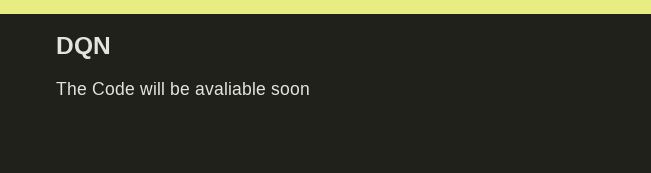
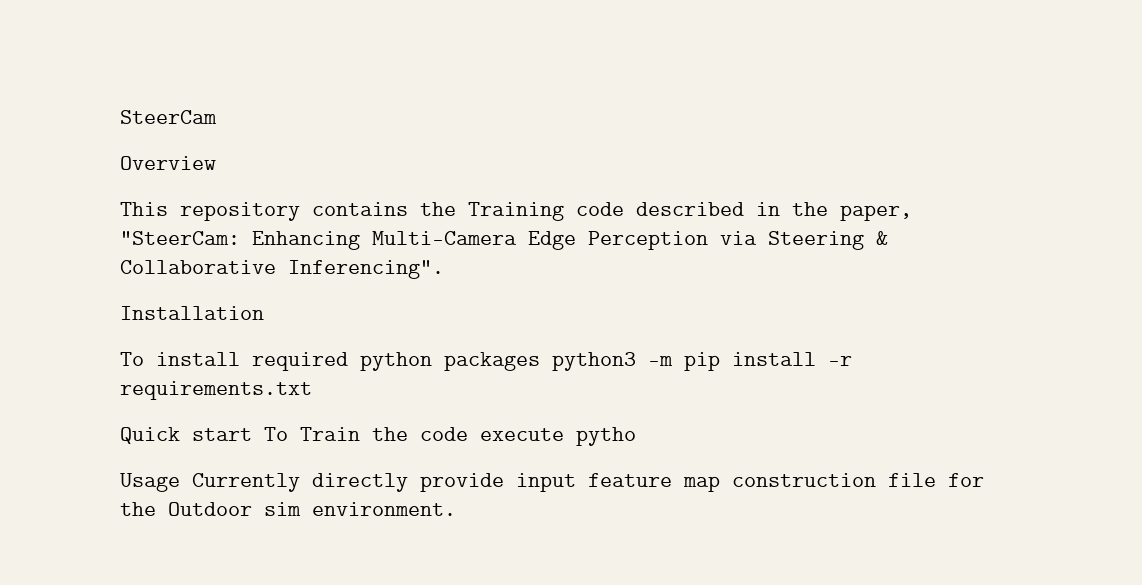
[56,37,111,59] [56,82,310,95] DQN // The Code will be avaliable soon -> [120,110,217,124] [120,156,216,170] [120,202,912,221] [120,231,888,250] [120,260,444,279] [120,306,264,320] [120,352,852,371] [120,381,312,400] [120,427,636,446] [120,473,984,492] [120,502,456,516] SteerCam // Overview // This repository contains the Training code described in the paper, "SteerCam: Enhancing Multi-Camera Edge Perception via Steering & Collaborative Inferencing". // Installation // To install required python packages python3 -m pip install -r requirements.txt // Quick start To Train the code execute pytho // Usage Currently directly provide input feature map construction file for the Outdoor sim environment.

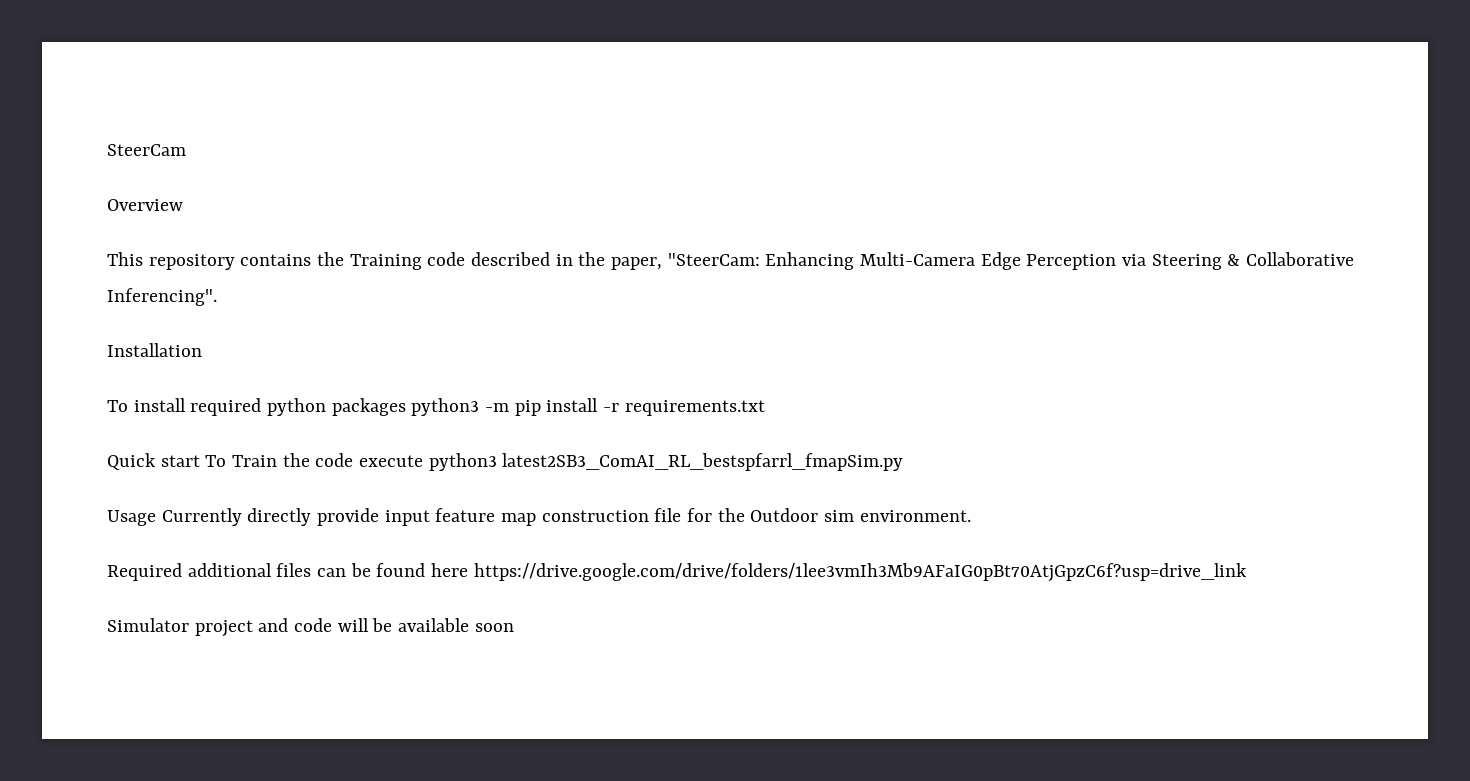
[576,427,636,446] pytho -> [428,453,904,471] python3 latest2SB3_ComAI_RL_bestspfarrl_fmapSim.py
(456, 509) none -> [107,563,1247,582] [107,618,514,637] // Required additional files can be found here https://drive.google.com/drive/folders/1lee3vmIh3Mb9AFaIG0pBt70AtjGpzC6f?usp=drive_link // Simulator project and code will be available soon

